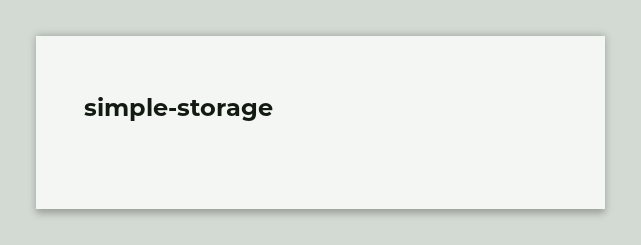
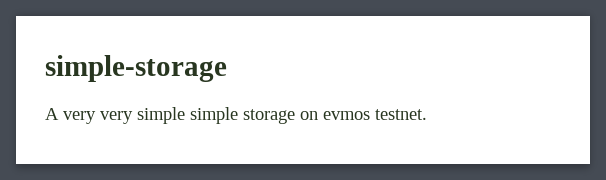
(273, 109) none -> [45,107,427,124] // A very very simple simple storage on evmos testnet.

